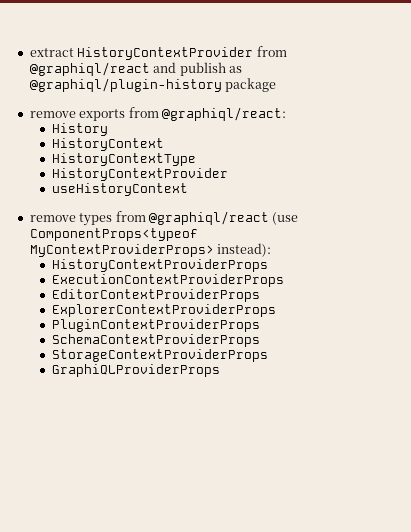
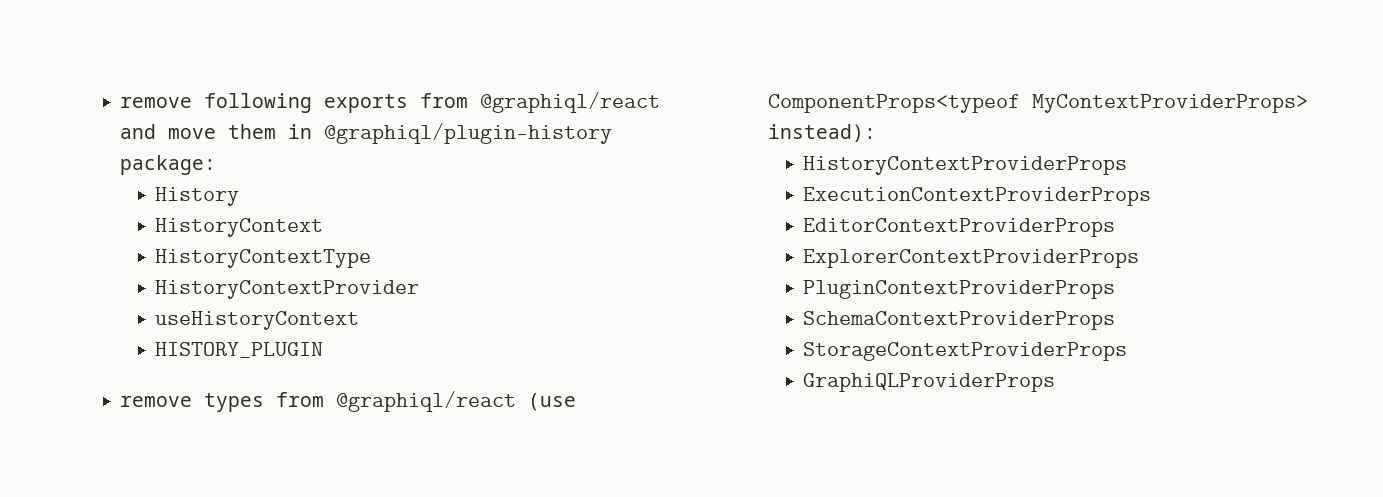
[29,46,287,60] [29,62,242,76] [29,78,277,92] [29,107,286,121] extract HistoryContextProvider from @graphiql/react and publish as @graphiql/plugin-history package // remove exports from @graphiql/react: -> [120,92,661,113] [120,123,613,144] [120,155,217,175] remove following exports from @graphiql/react and move them in @graphiql/plugin-history package:
(188, 189) none -> [155,342,324,358] // HISTORY_PLUGIN

